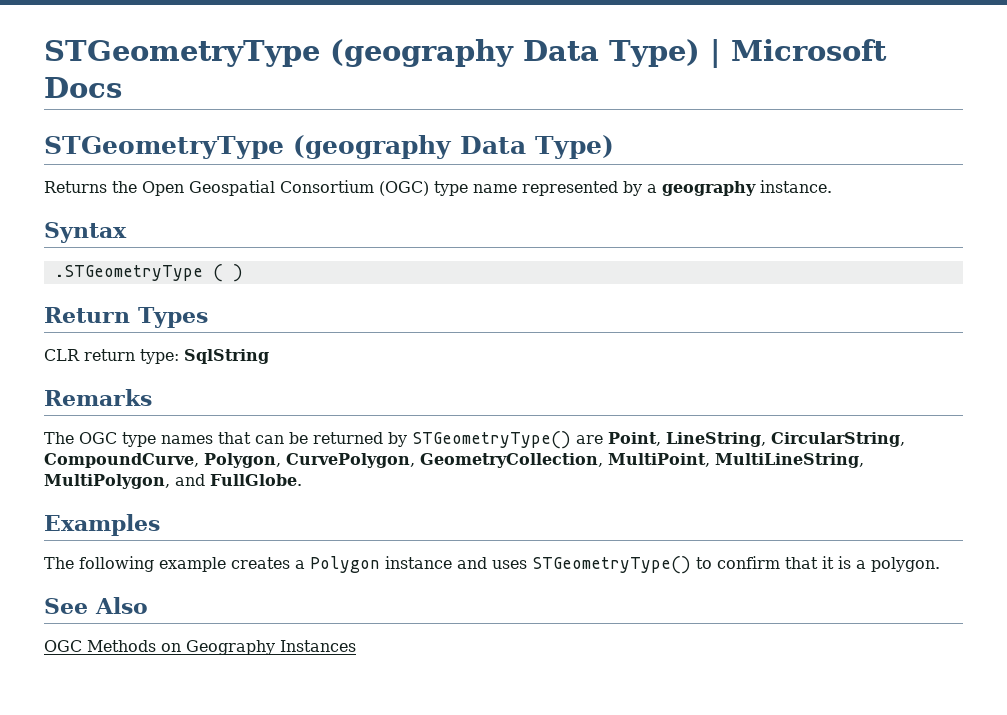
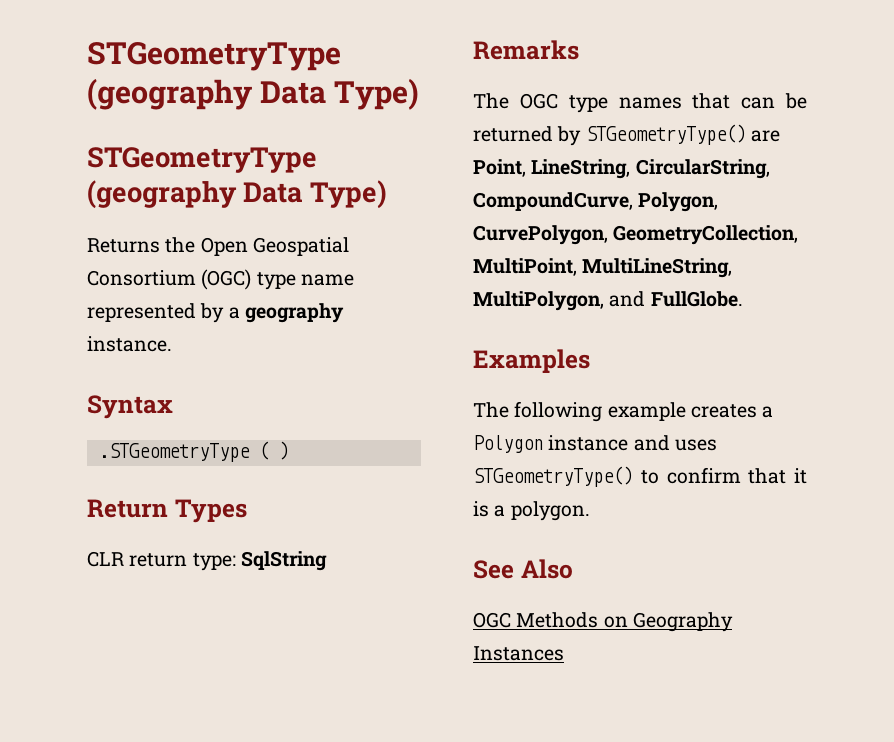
[44,39,887,68] [44,77,122,98] STGeometryType (geography Data Type) | Microsoft Docs -> [87,41,341,71] [87,79,420,110] STGeometryType (geography Data Type)

